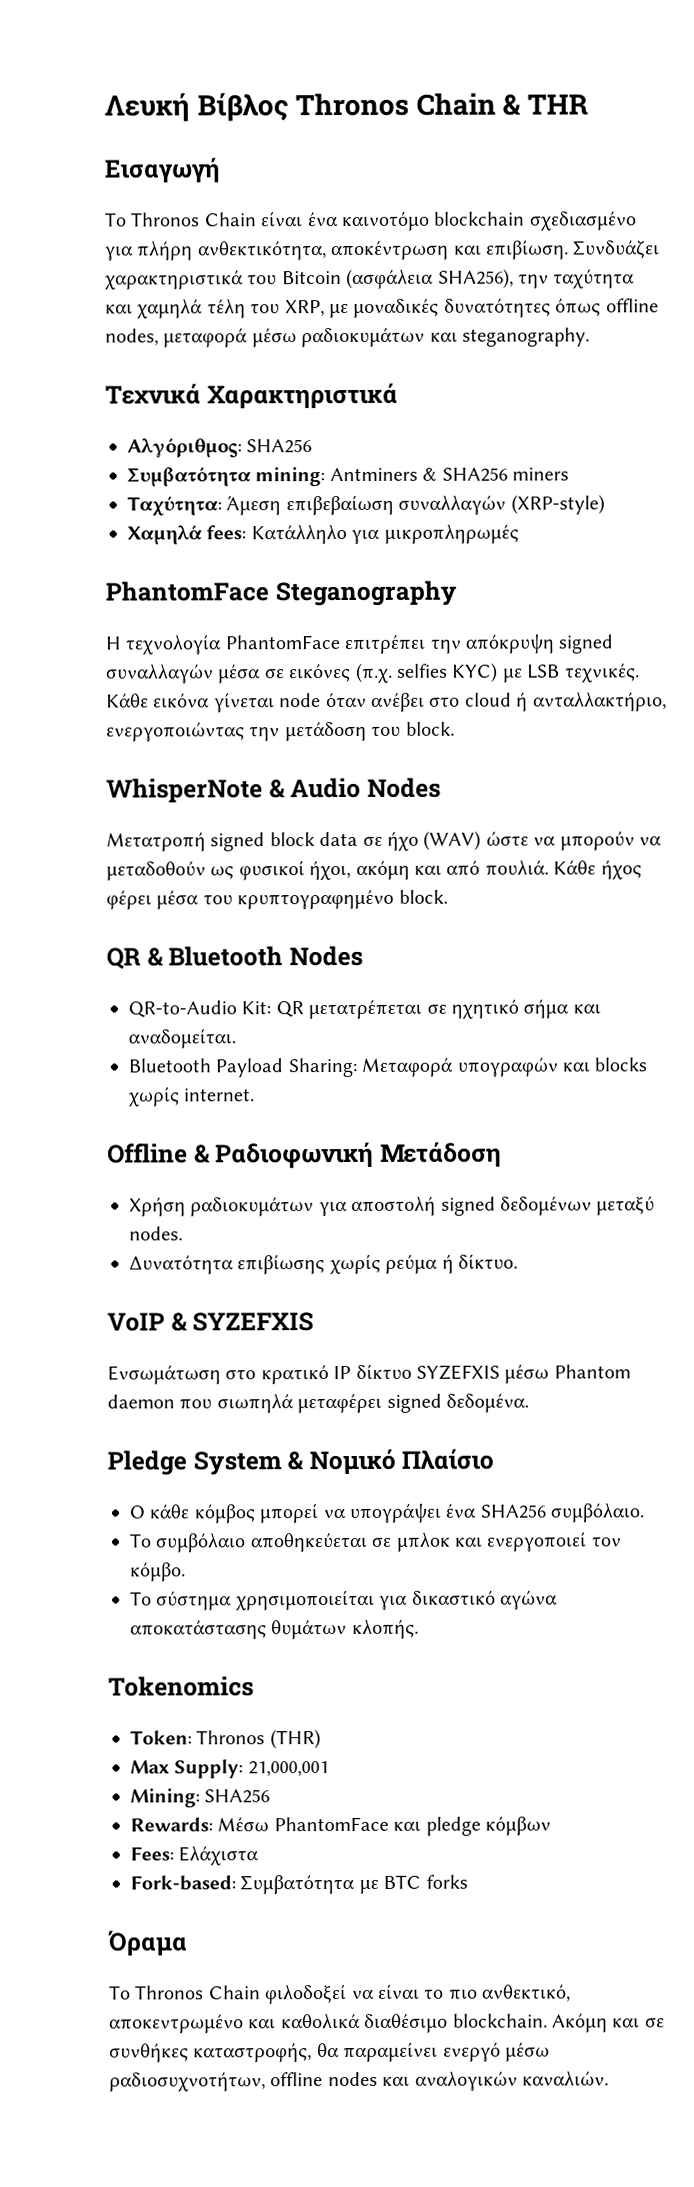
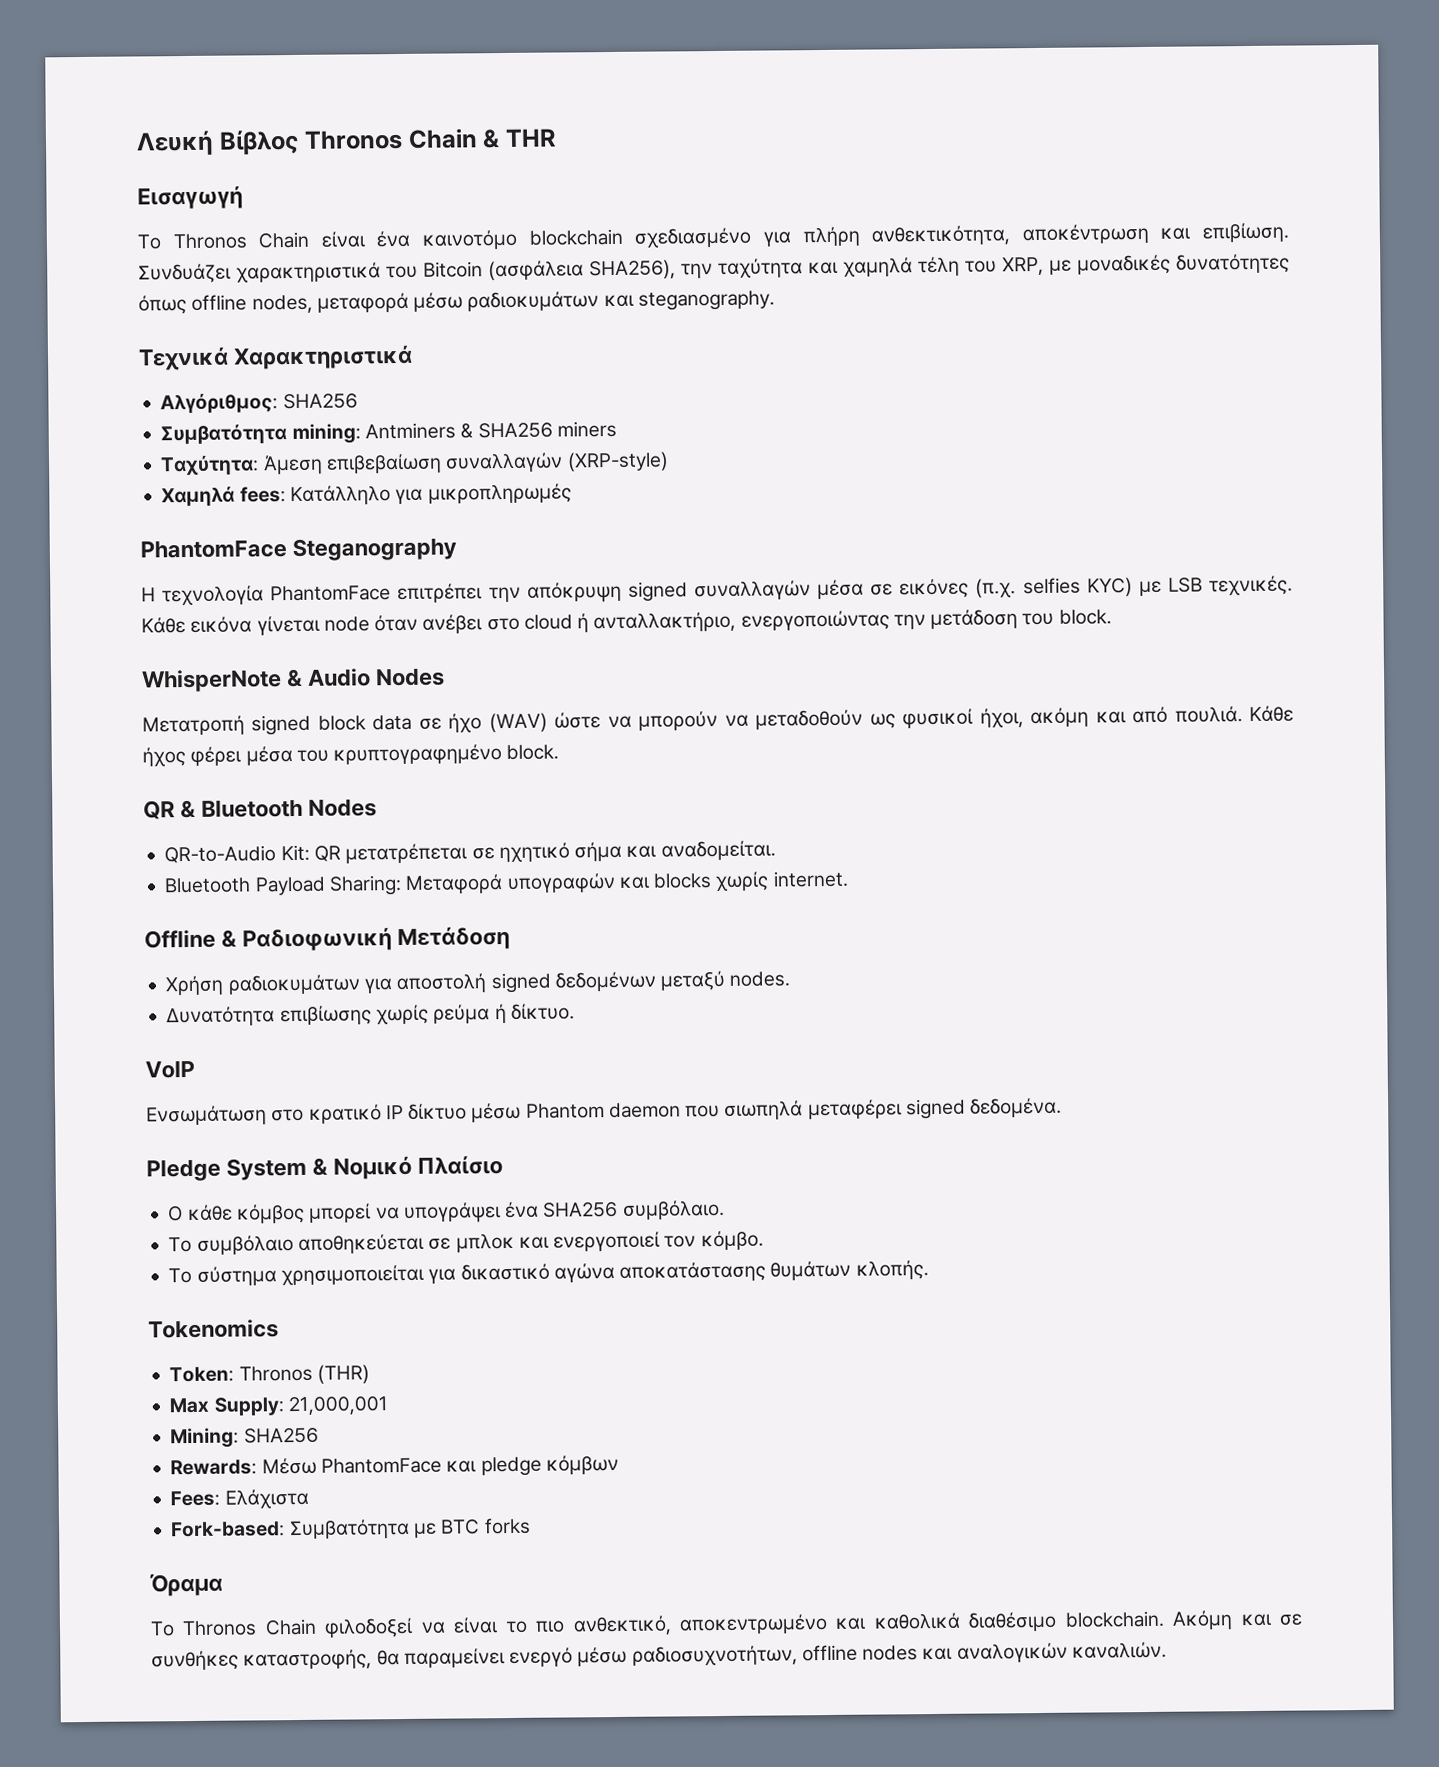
[170,1312,315,1332] & SYZEFXIS -> (195, 1069) none
[416,1364,500,1380] SYZEFXIS -> (468, 1111) none

